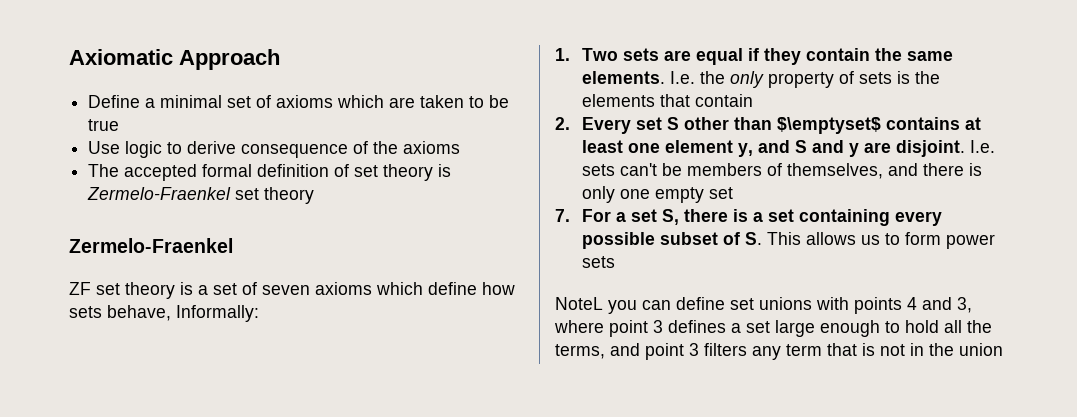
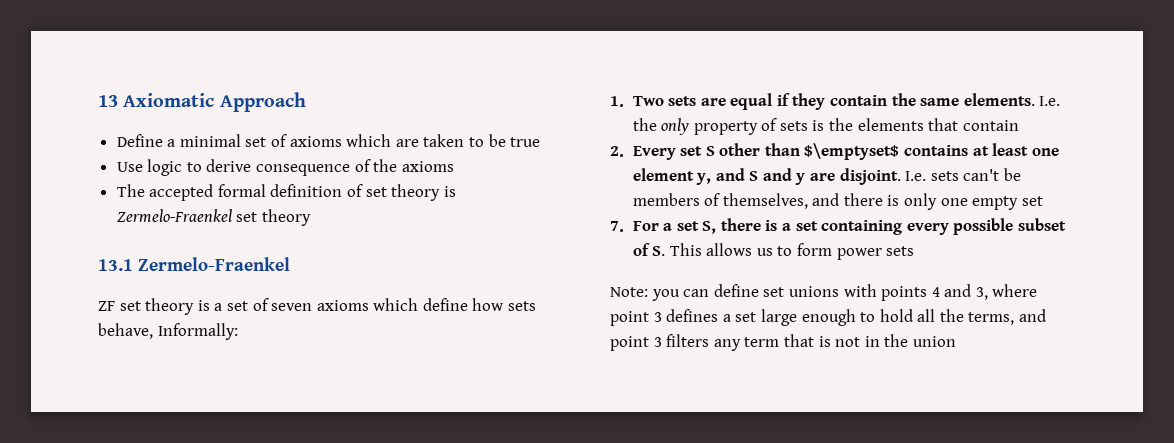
(69, 57) none -> [98,95,118,107] 13
(315, 195) none -> [98,259,133,271] 13.1
[555,297,603,310] NoteL -> [610,287,648,297] Note:

